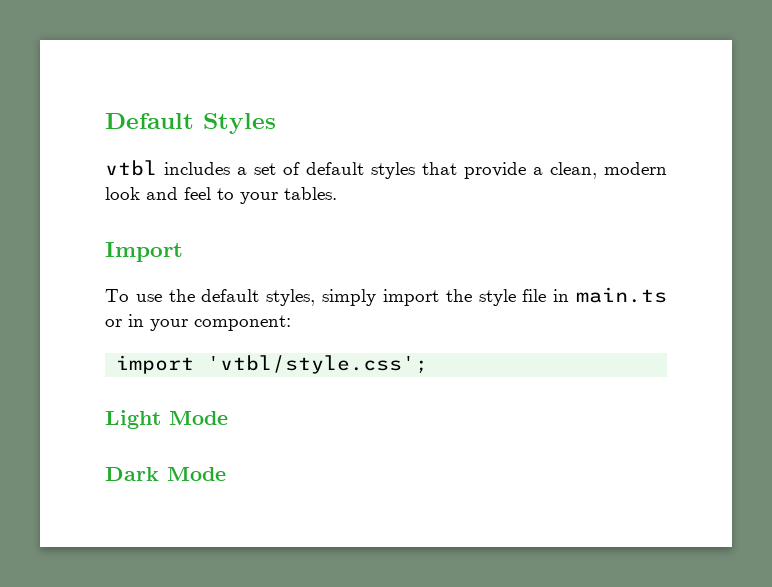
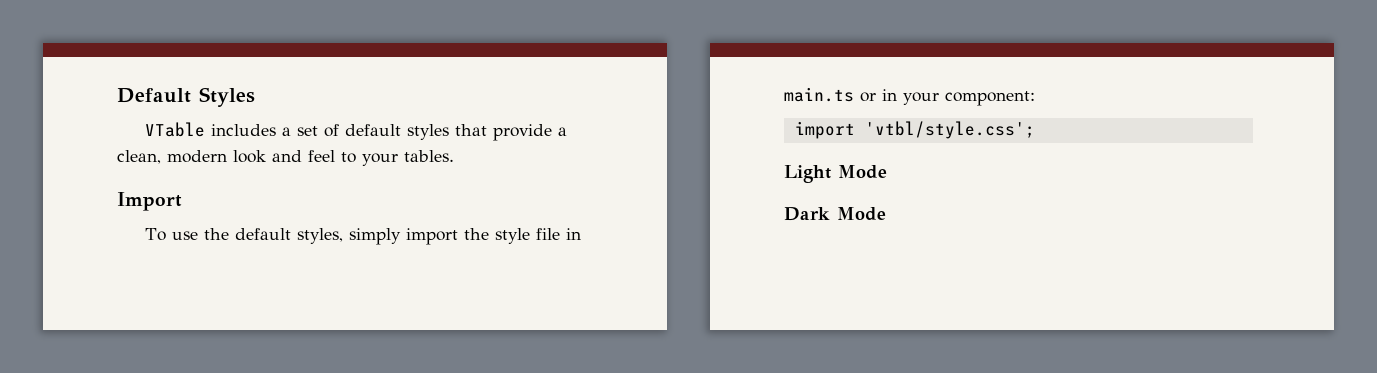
[105,160,157,176] vtbl -> [144,122,205,137] VTable

